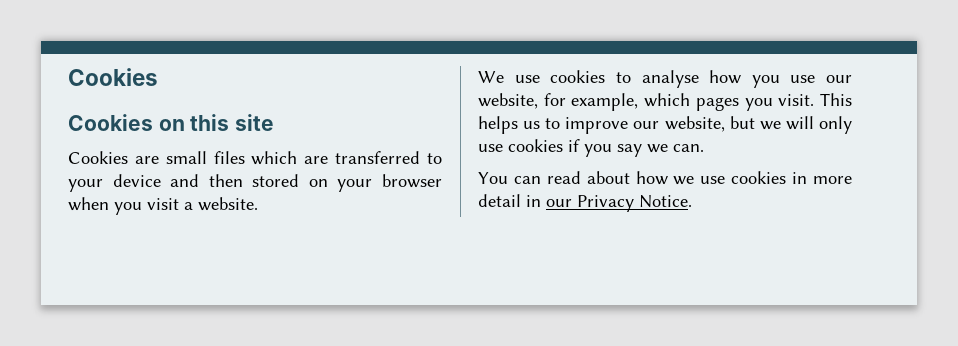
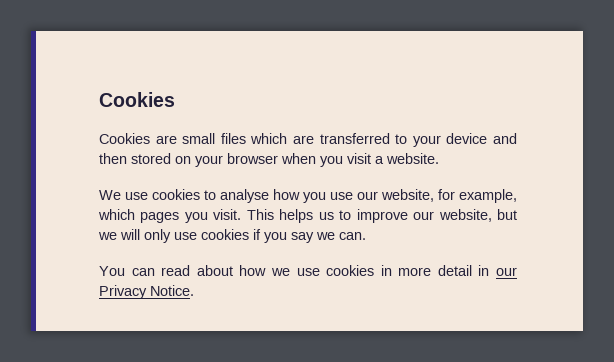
[68,68,158,86] [68,114,275,131] Cookies // Cookies on this site -> [99,92,175,107] Cookies

